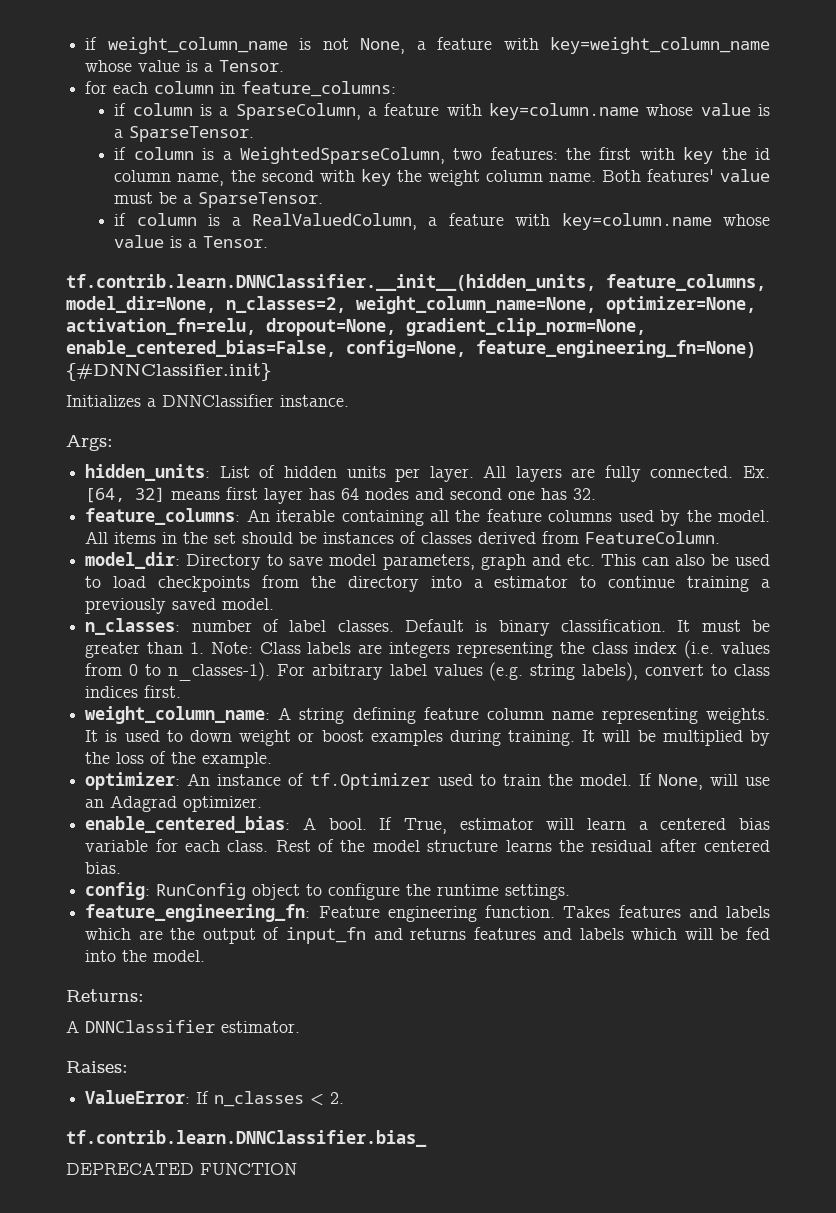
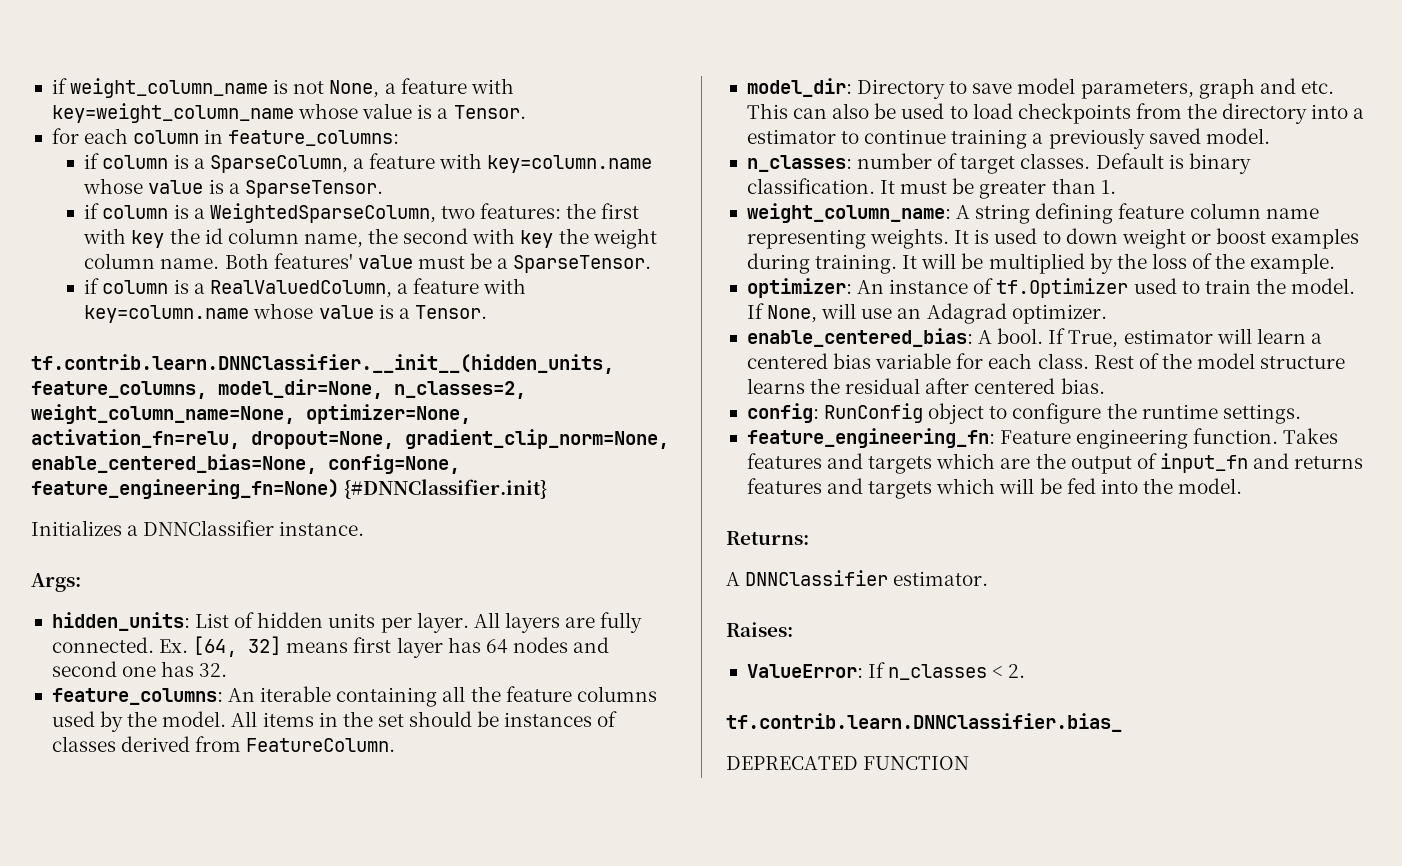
[66,340,336,357] enable_centered_bias=False, -> [31,454,317,474] enable_centered_bias=None,
[289,620,327,632] label -> [960,156,1016,174] target
[210,640,771,659] [85,662,771,681] [85,685,182,698] Note: Class labels are integers representing the class index (i.e. values from 0 to n_classes-1). For arbitrary label values (e.g. string labels), convert to class indices first. -> (1116, 187) none
[726,906,770,918] labels -> [868,456,933,474] targets
[579,928,624,940] labels -> [868,481,933,499] targets

